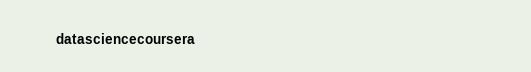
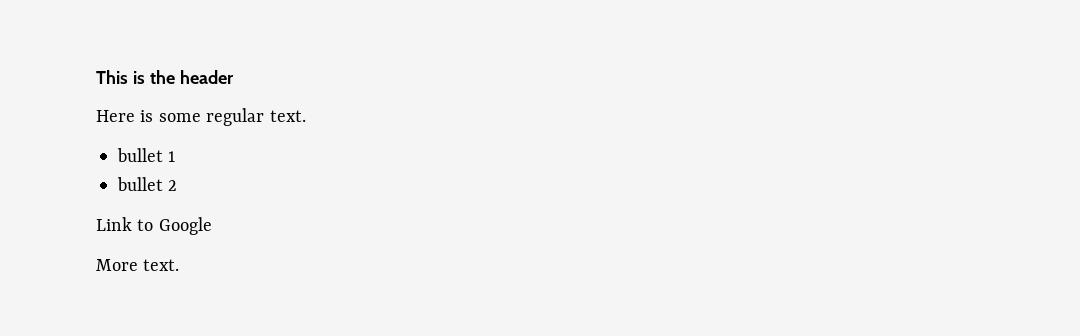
[56,33,195,44] datasciencecoursera -> [96,70,234,84] [96,108,306,126] [117,148,176,162] [117,177,178,191] [96,217,212,235] [96,259,180,271] This is the header // Here is some regular text. // bullet 1 // bullet 2 // Link to Google // More text.

